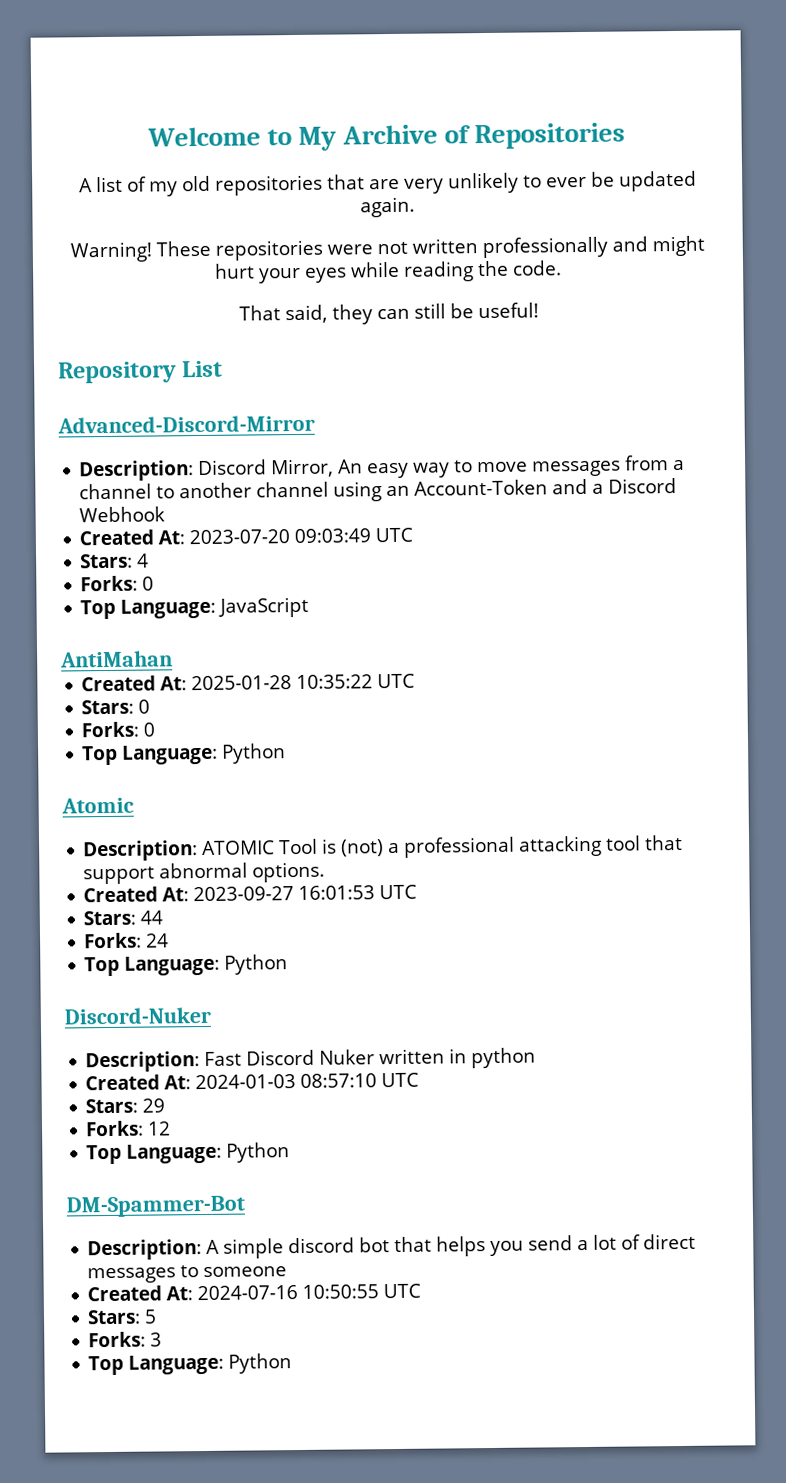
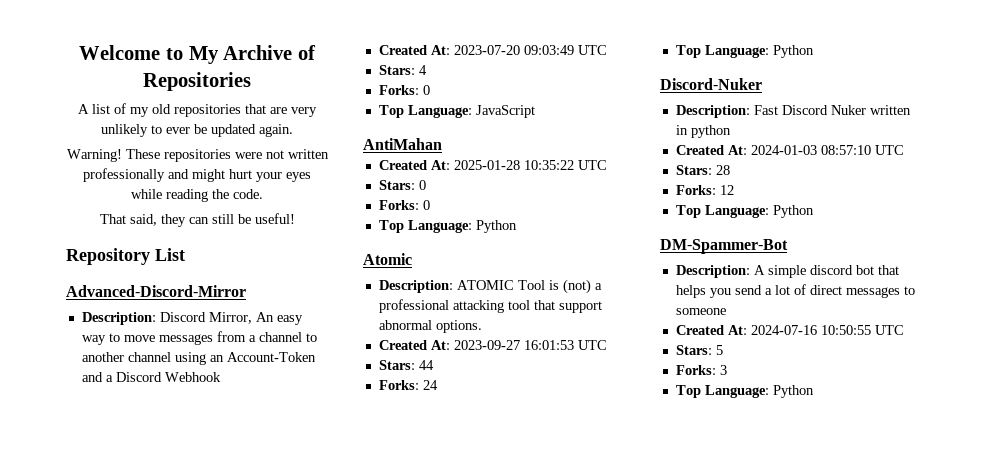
[142,1098,166,1113] 29 -> [715,165,730,175] 28

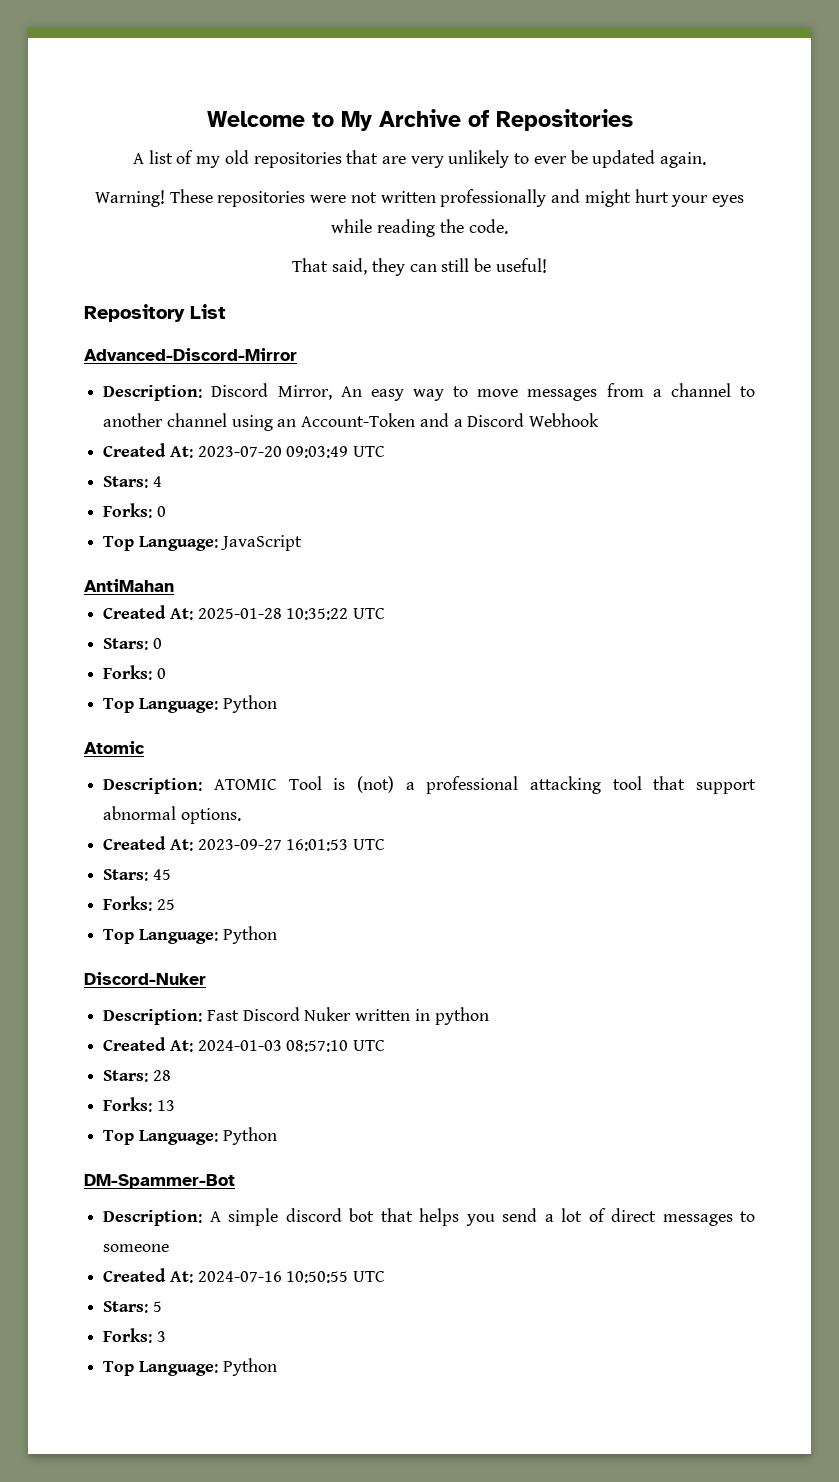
[418,360,434,370] [378,380,438,390] 44 // Forks: 24 -> [152,869,171,880] [103,896,175,911] 45 // Forks: 25
[719,185,734,195] 12 -> [156,1100,175,1111] 13

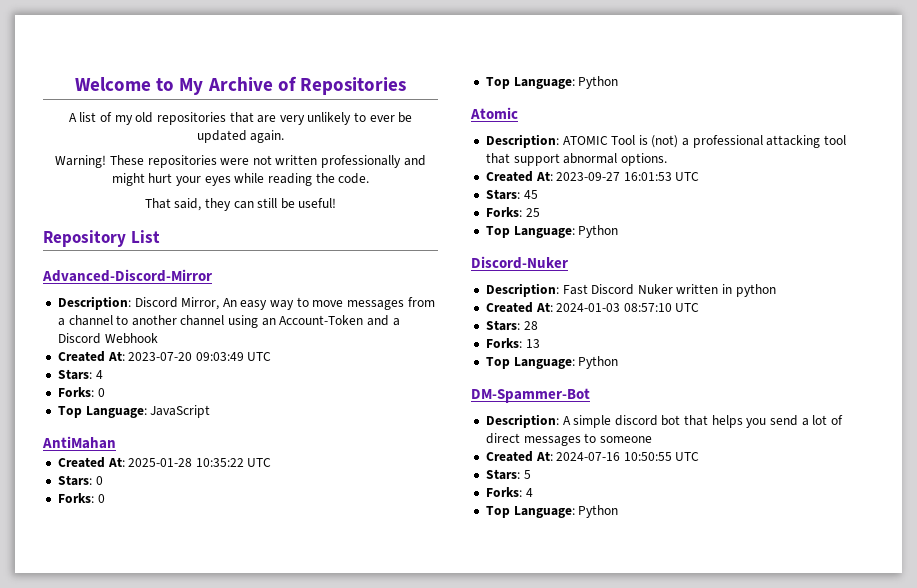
[156,1331,166,1342] 3 -> [525,488,533,497] 4

